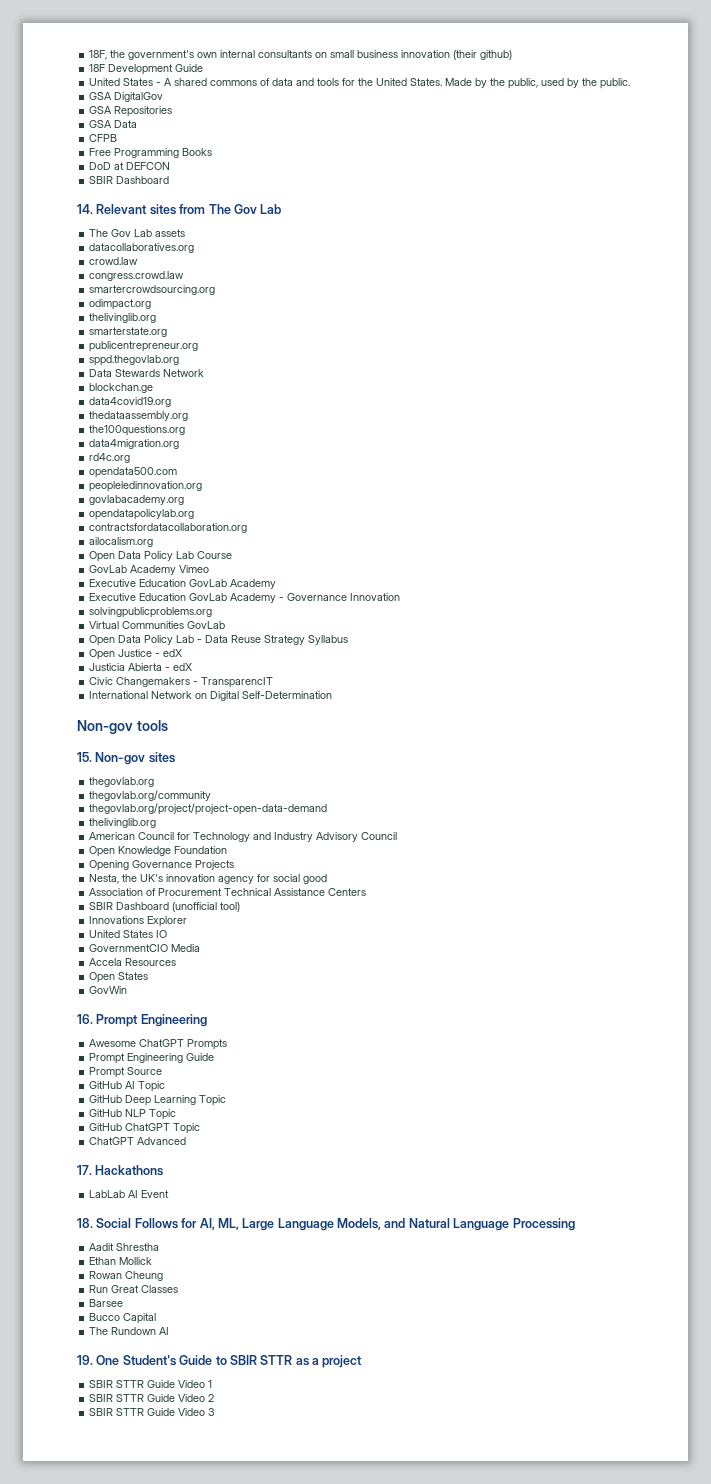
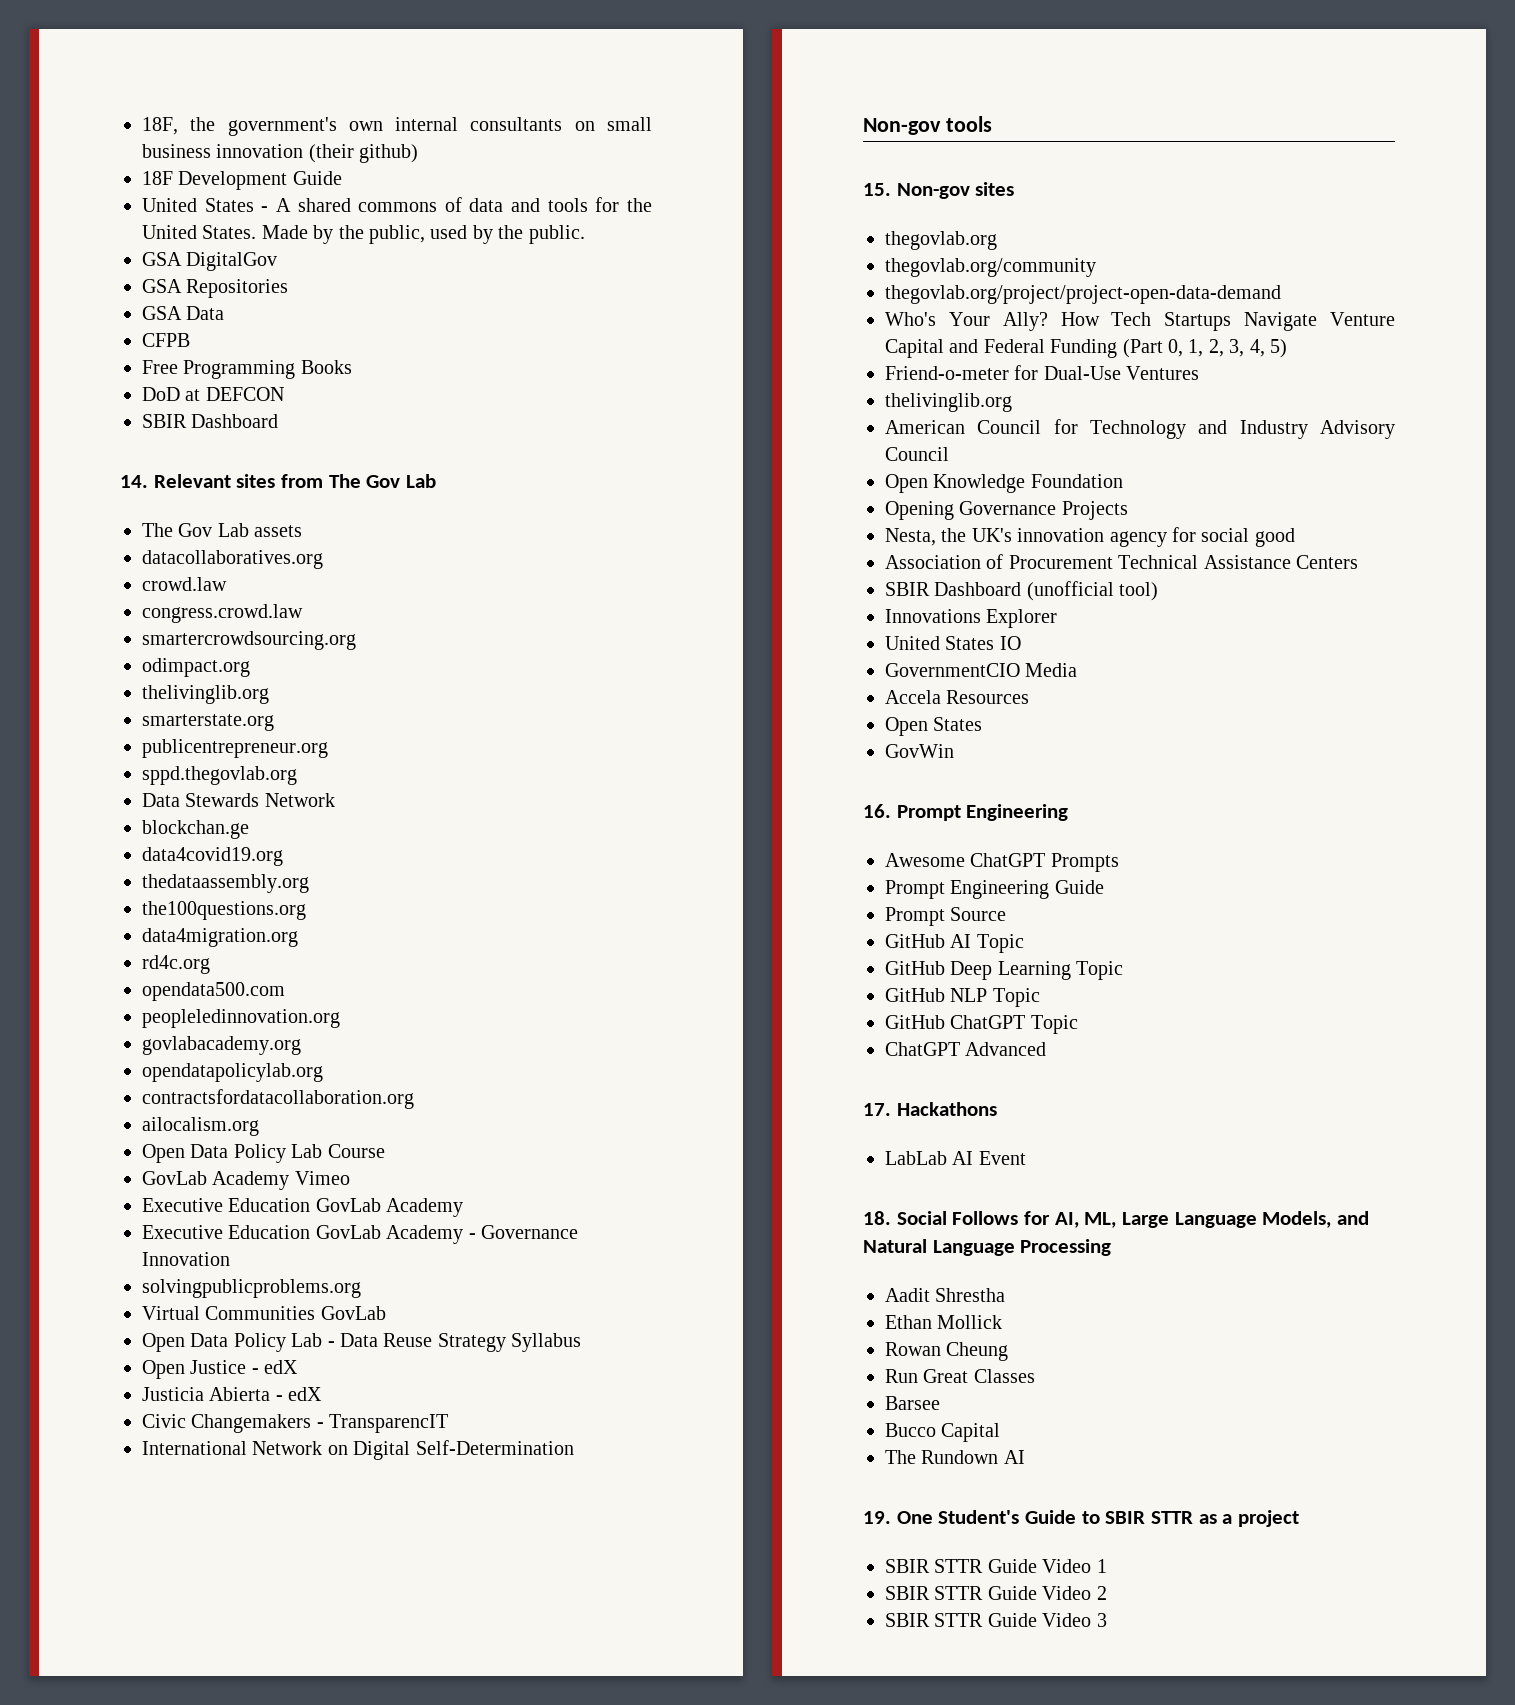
(328, 809) none -> [885,312,1395,331] [885,339,1287,358] [885,365,1200,380] // Who's Your Ally? How Tech Startups Navigate Venture Capital and Federal Funding (Part 0, 1, 2, 3, 4, 5) // Friend-o-meter for Dual-Use Ventures

